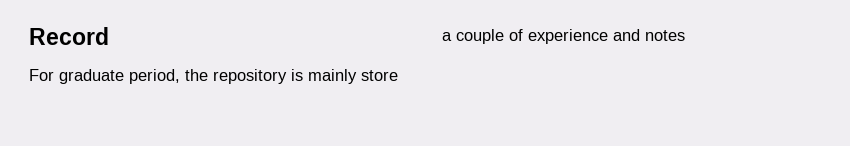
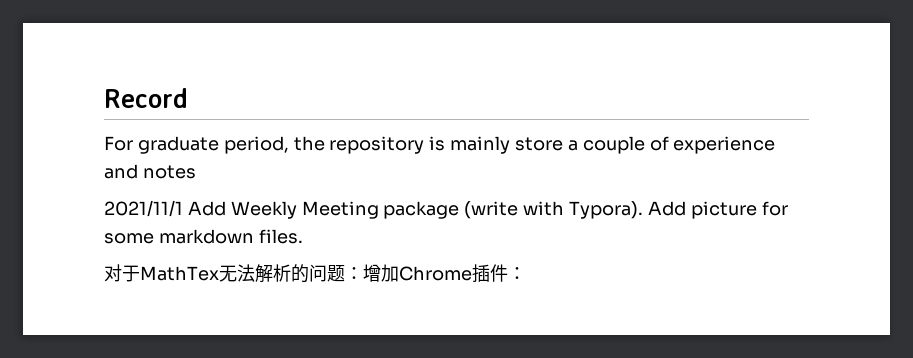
(685, 35) none -> [104,200,788,219] [104,229,303,244] [104,264,526,283] // 2021/11/1 Add Weekly Meeting package (write with Typora). Add picture for some markdown files. // 对于MathTex无法解析的问题：增加Chrome插件：

